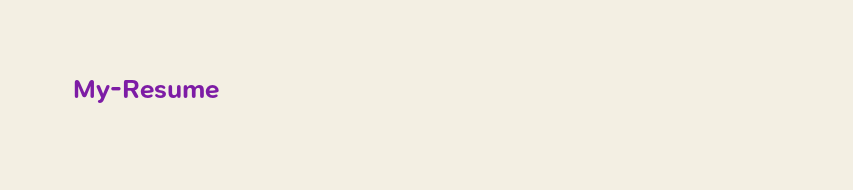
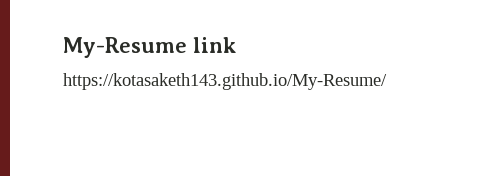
(219, 91) none -> [193,37,236,53] [63,73,387,90] link // https://kotasaketh143.github.io/My-Resume/

